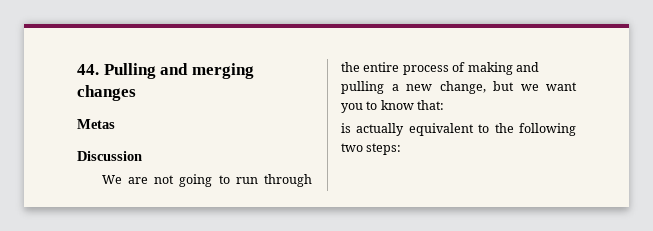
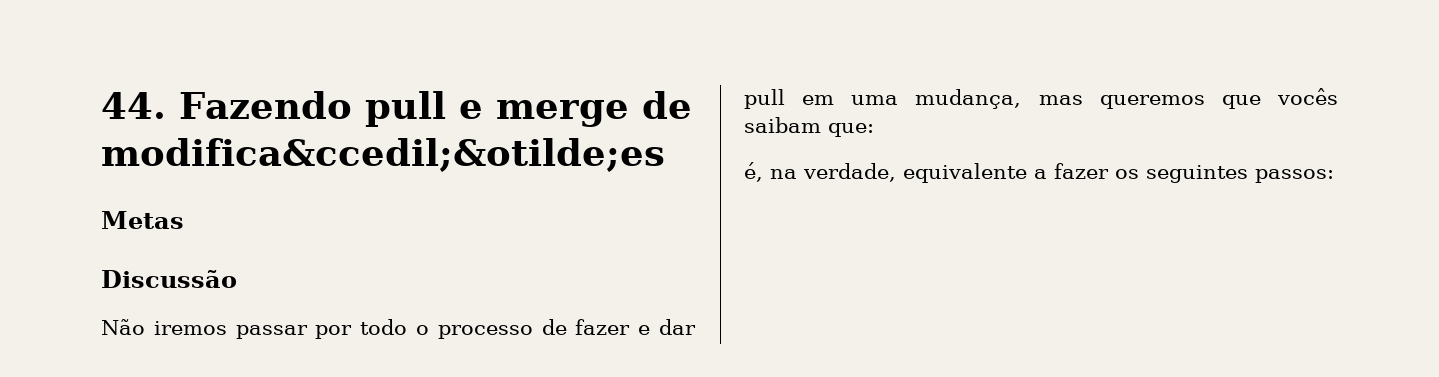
[103,63,254,79] [77,85,136,101] [77,119,115,129] [77,151,142,161] [101,174,313,187] [341,62,539,75] [341,81,577,94] [341,100,445,113] [341,123,576,136] [341,143,402,155] Pulling and merging changes // Metas // Discussion // We are not going to run through the entire process of making and pulling a new change, but we want you to know that: // is actually equivalent to the following two steps: -> [179,91,692,127] [101,138,665,172] [101,211,184,229] [101,270,237,288] [101,319,696,339] [744,88,1338,109] [744,117,874,137] [744,162,1334,183] Fazendo pull e merge de modifica&ccedil;&otilde;es // Metas // Discussão // Não iremos passar por todo o processo de fazer e dar pull em uma mudança, mas queremos que vocês saibam que: // é, na verdade, equivalente a fazer os seguintes passos:

